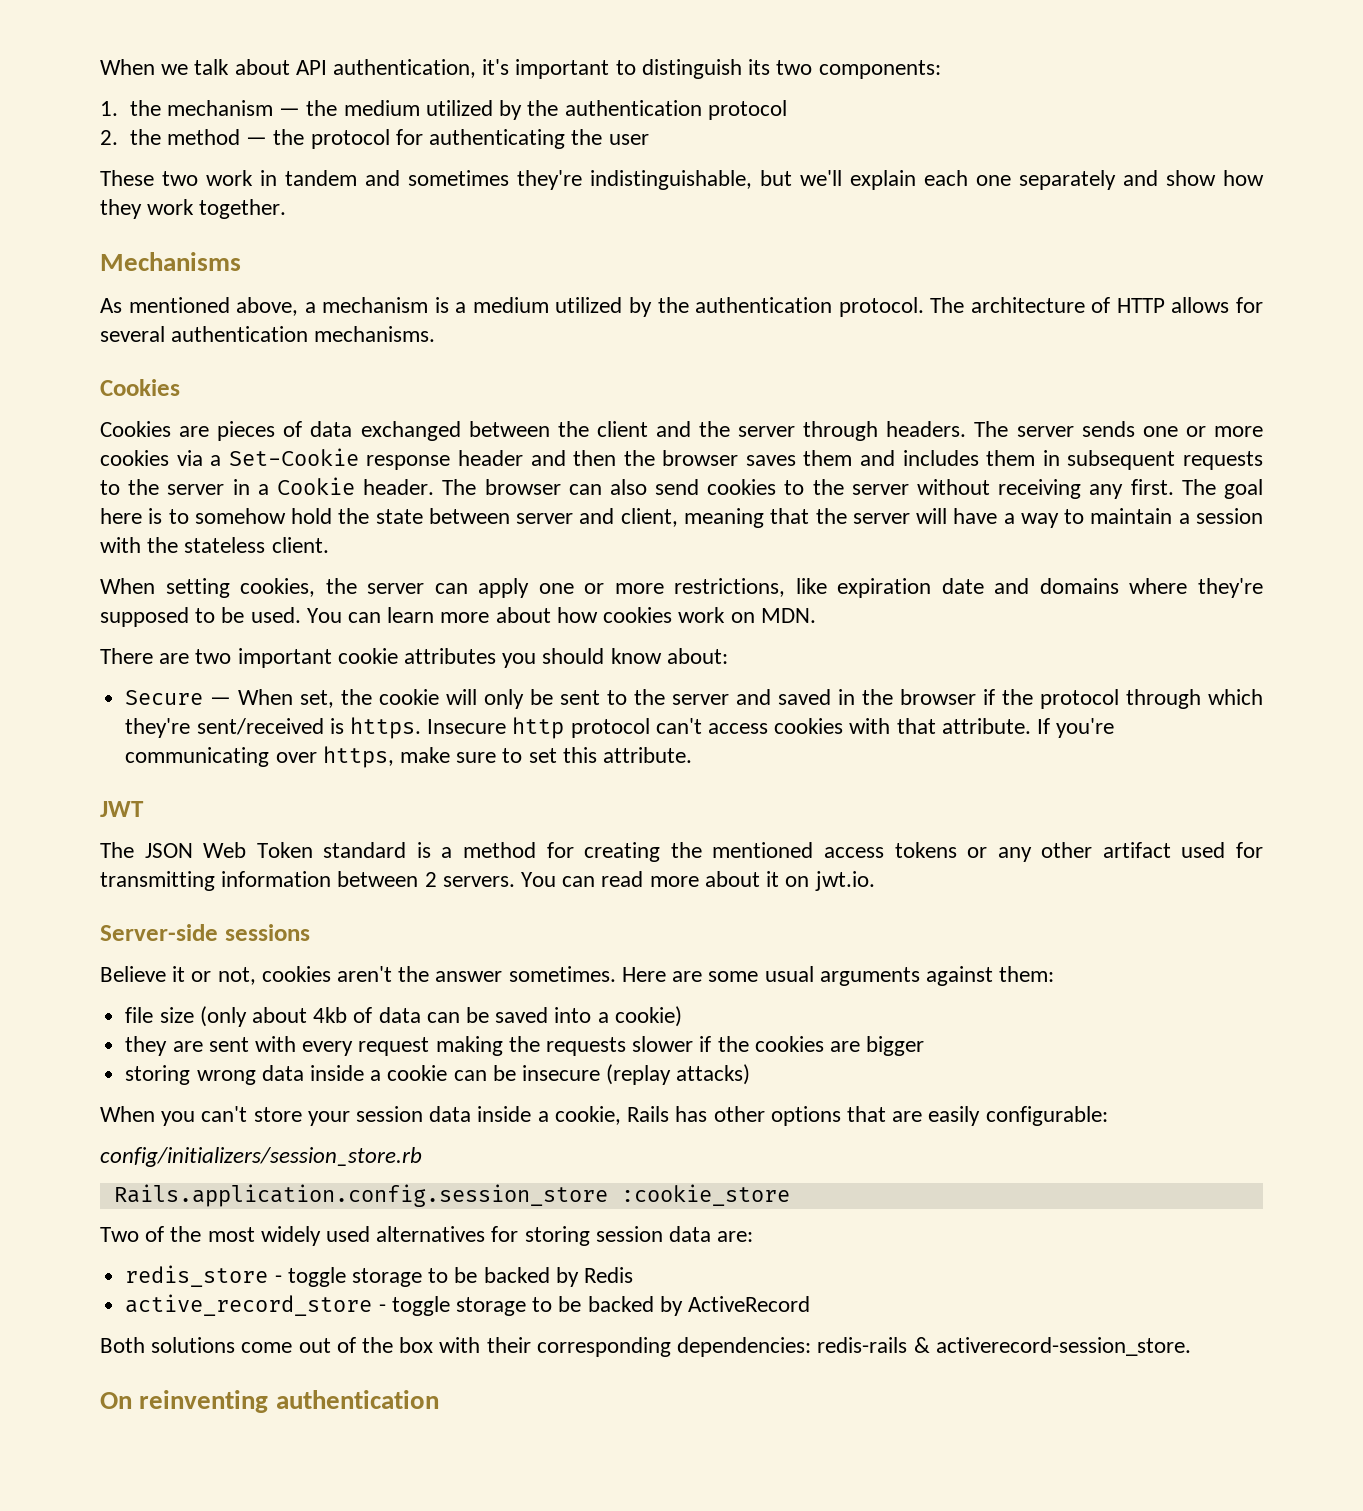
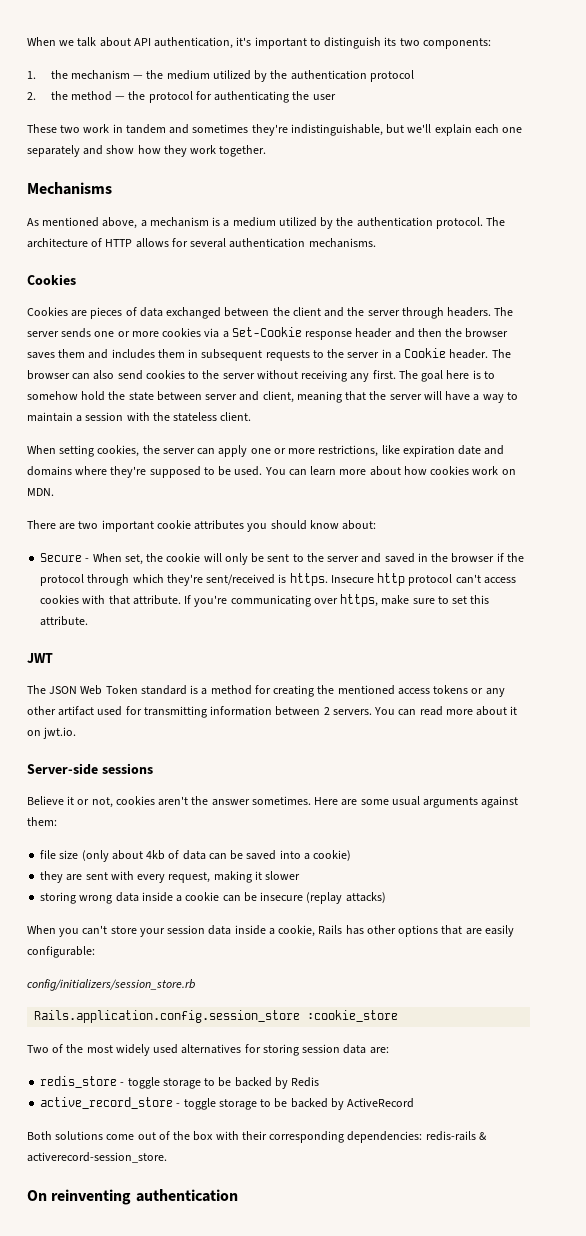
[210,697,232,705] — -> [85,558,90,562] -
[358,1036,925,1056] request making the requests slower if the cookies are bigger -> [168,871,301,883] request, making it slower

